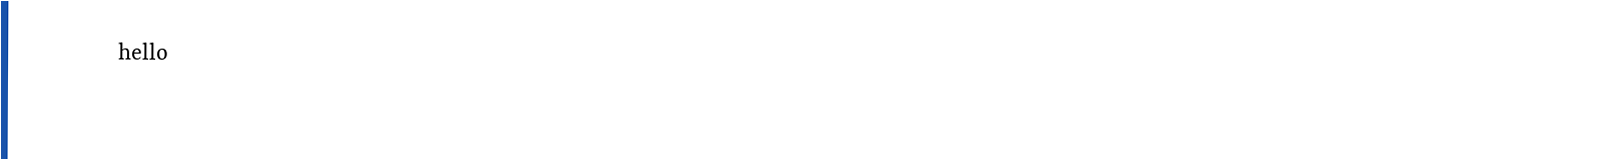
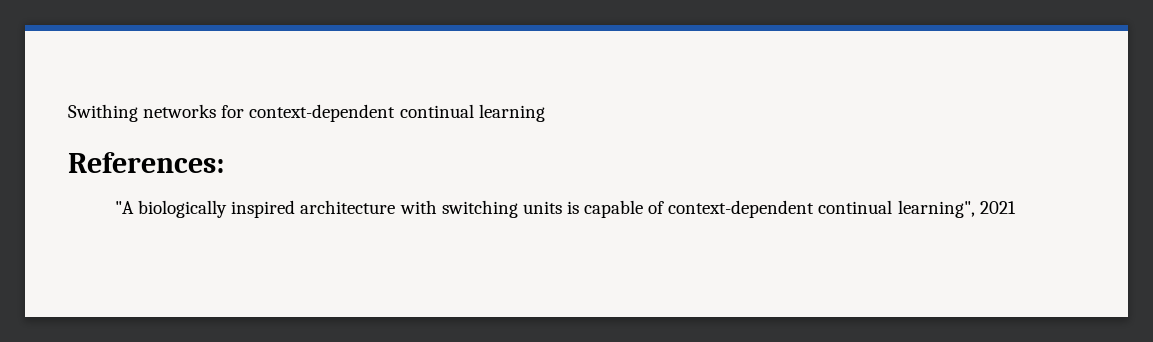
[118,42,169,60] hello -> [68,104,545,122] [68,152,224,173] [115,200,1016,218] Swithing networks for context-dependent continual learning // References: // "A biologically inspired architecture with switching units is capable of context-dependent continual learning", 2021

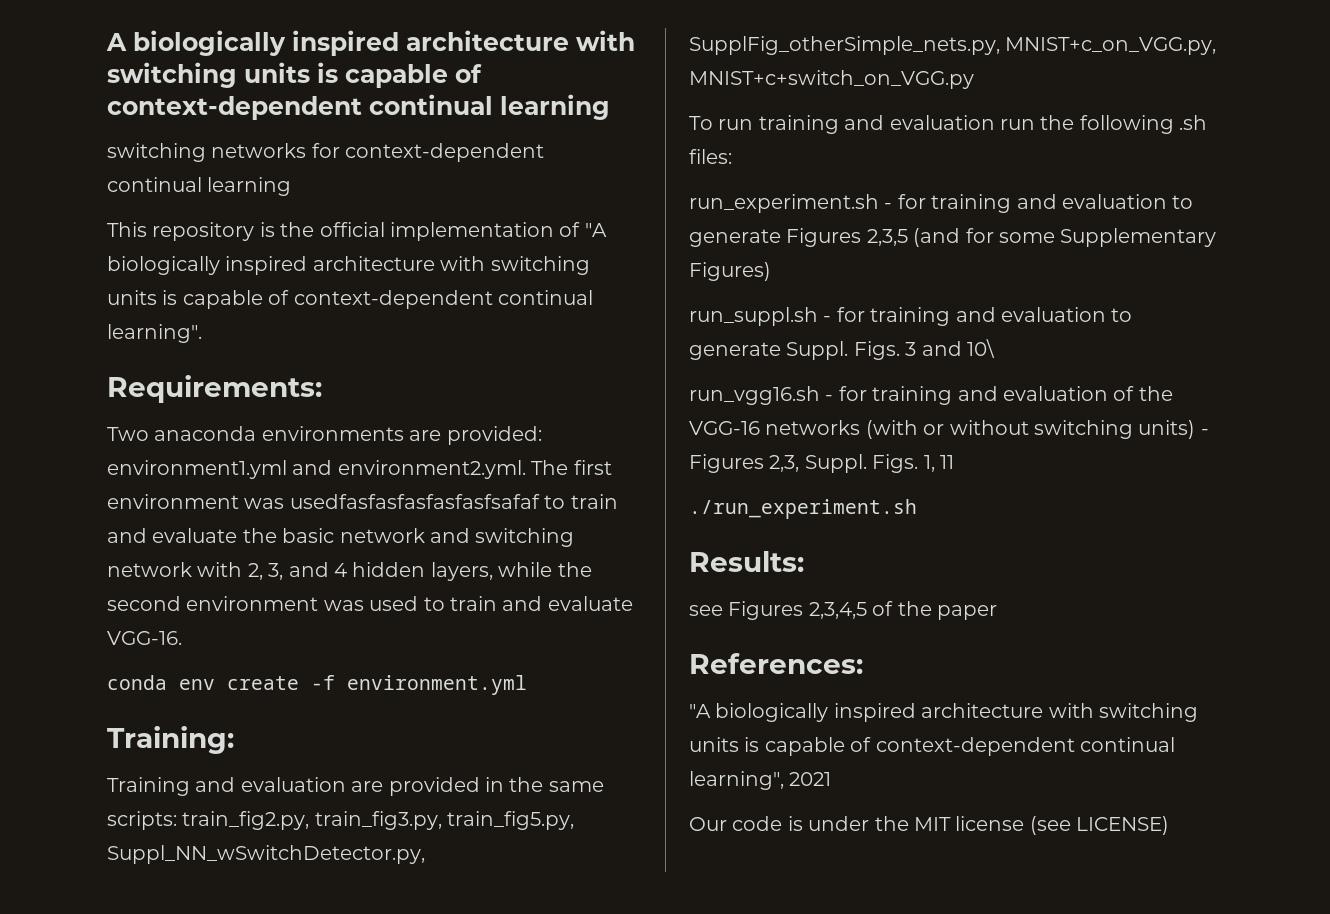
[68,104,138,122] Swithing -> [106,30,635,56] [107,62,482,88] [107,94,610,120] [107,143,206,162] A biologically inspired architecture with switching units is capable of context-dependent continual learning // switching
(545, 113) none -> [107,222,607,241] [107,256,590,275] [107,290,593,309] [107,324,202,343] [107,375,322,403] [107,426,542,445] [107,460,612,479] [107,494,618,509] [107,528,575,547] [107,562,592,581] [107,596,633,611] [107,631,182,645] [107,675,527,695] [107,726,234,754] [107,777,604,796] [107,811,575,830] [107,845,425,864] [689,36,1217,55] [689,70,974,89] [689,115,1208,134] [689,149,732,164] [689,194,1194,213] [689,228,1217,247] [689,262,771,281] [689,307,1133,326] [689,339,995,360] [689,386,1173,405] [689,420,1209,439] [689,454,954,473] [689,499,917,519] [689,551,804,572] [689,601,997,620] // This repository is the official implementation of "A biologically inspired architecture with switching units is capable of context-dependent continual learning". // Requirements: // Two anaconda environments are provided: environment1.yml and environment2.yml. The first environment was usedfasfasfasfasfasfsafaf to train and evaluate the basic network and switching network with 2, 3, and 4 hidden layers, while the second environment was used to train and evaluate VGG-16. // conda env create -f environment.yml // Training: // Training and evaluation are provided in the same scripts: train_fig2.py, train_fig3.py, train_fig5.py, Suppl_NN_wSwitchDetector.py, SupplFig_otherSimple_nets.py, MNIST+c_on_VGG.py, MNIST+c+switch_on_VGG.py // To run training and evaluation run the following .sh files: // run_experiment.sh - for training and evaluation to generate Figures 2,3,5 (and for some Supplementary Figures) // run_suppl.sh - for training and evaluation to generate Suppl. Figs. 3 and 10\ // run_vgg16.sh - for training and evaluation of the VGG-16 networks (with or without switching units) - Figures 2,3, Suppl. Figs. 1, 11 // ./run_experiment.sh // Results: // see Figures 2,3,4,5 of the paper
(1016, 207) none -> [689,816,1170,835] // Our code is under the MIT license (see LICENSE)

